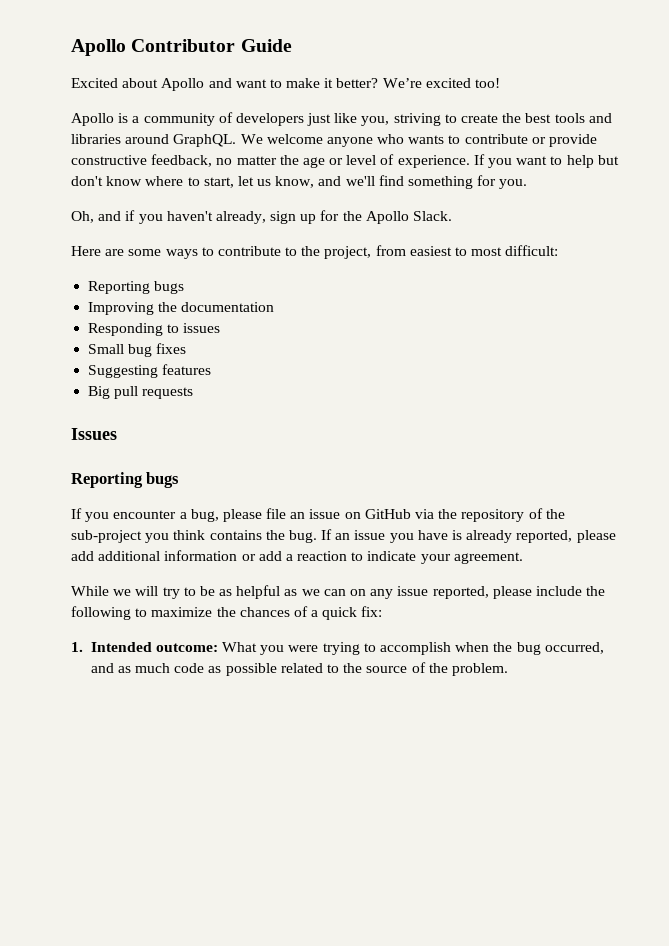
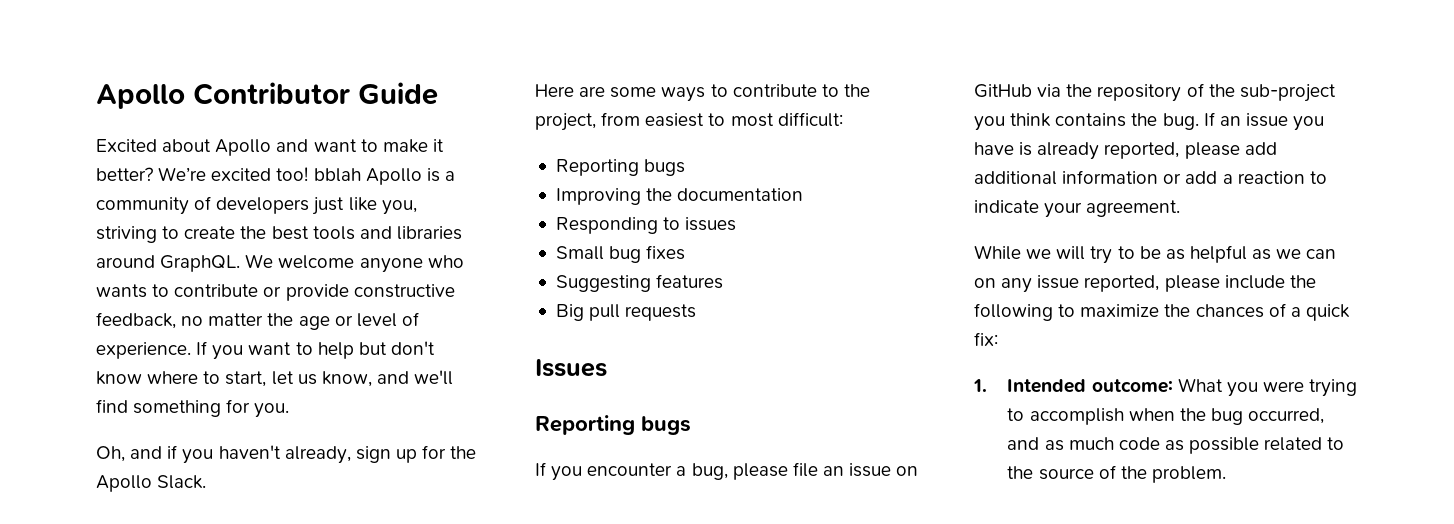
(501, 83) // -> [313,168,361,182] bblah

